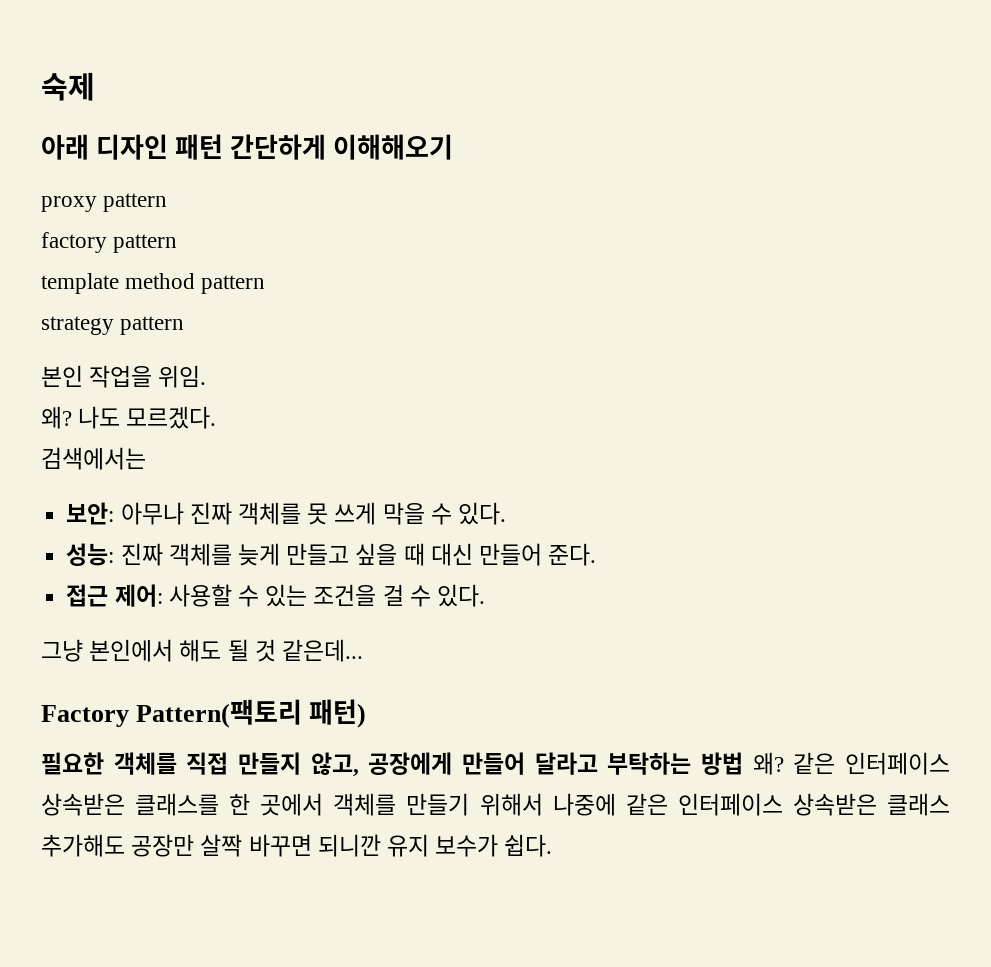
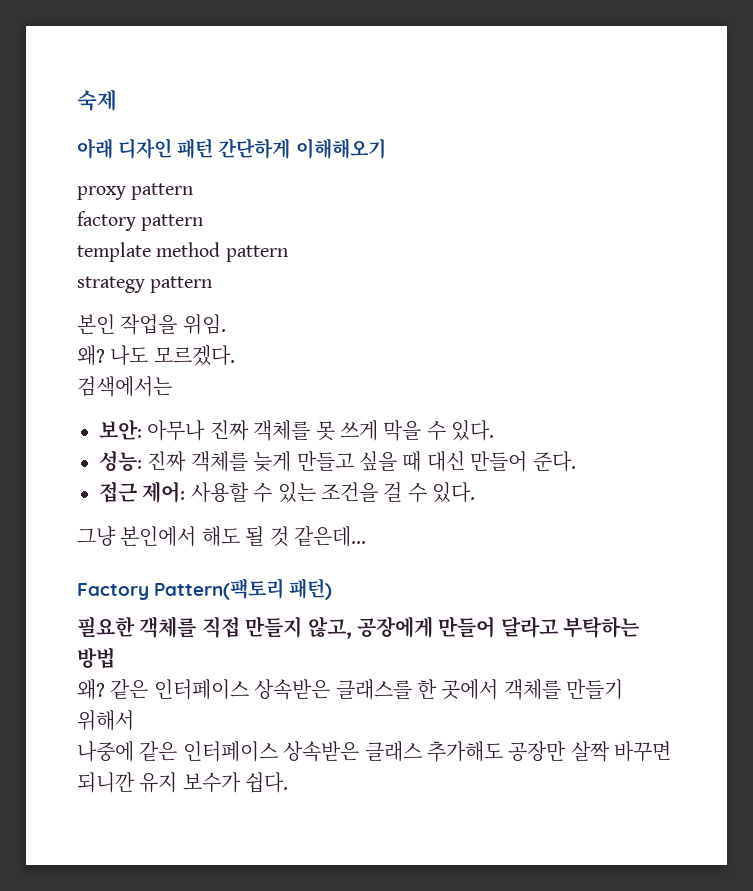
(743, 763) none -> (115, 658) //
(543, 804) none -> (134, 720) //

